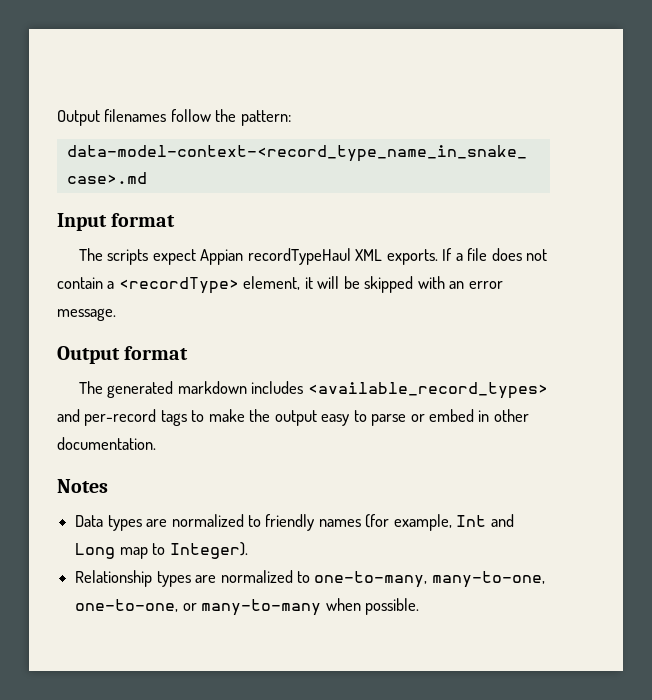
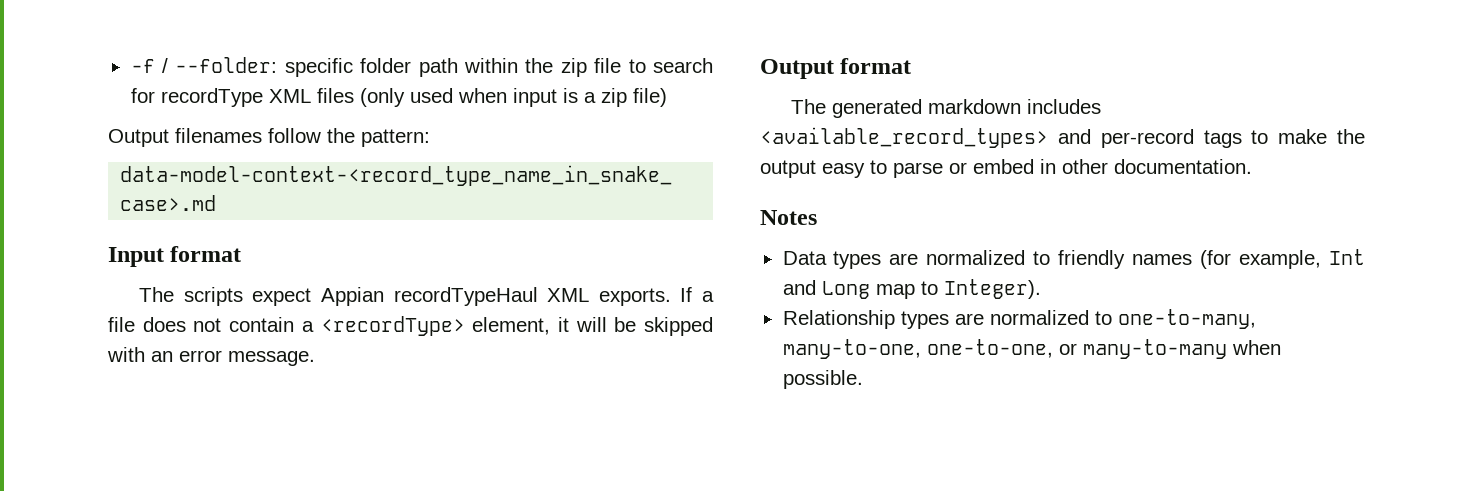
(57, 118) none -> [130,57,714,77] [130,88,667,107] -f / --folder: specific folder path within the zip file to search for recordType XML files (only used when input is a zip file) //

